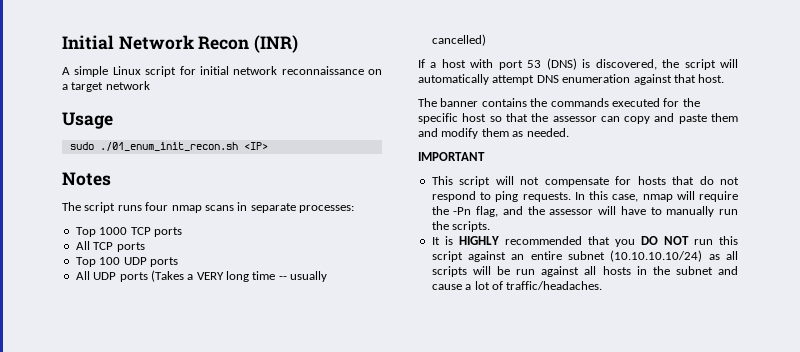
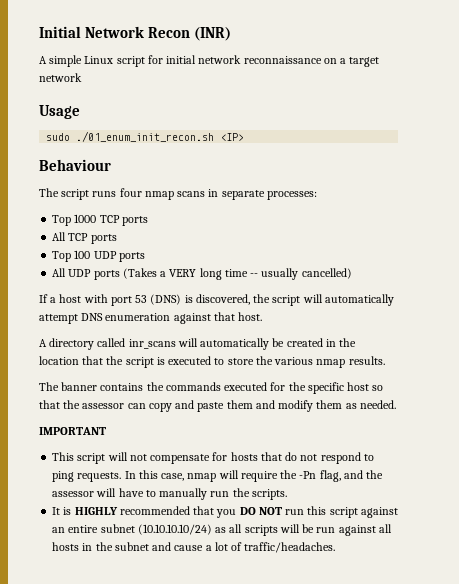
[62,172,111,186] Notes -> [39,159,111,171] Behaviour
(725, 78) none -> [39,338,357,350] [39,356,385,368] // A directory called inr_scans will automatically be created in the location that the script is executed to store the various nmap results.

